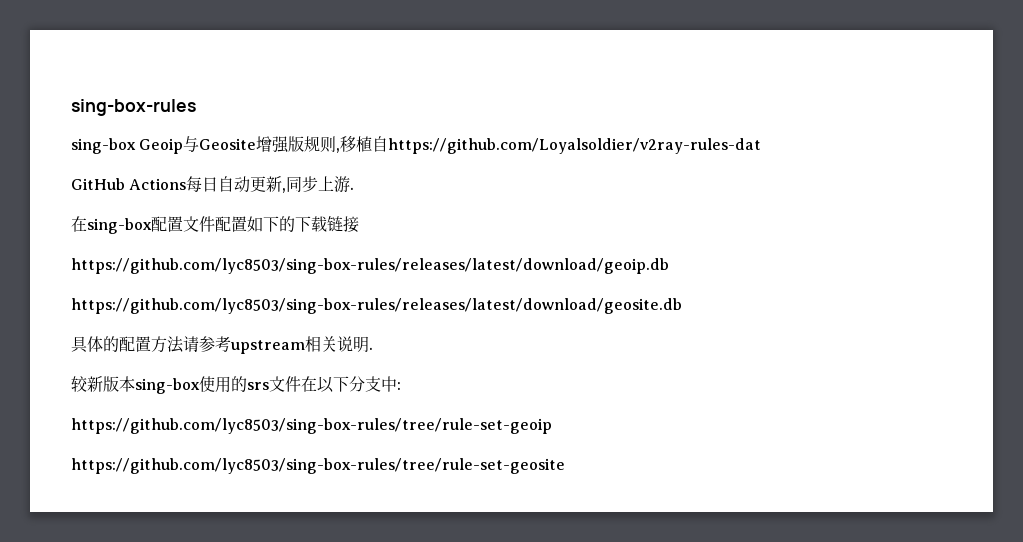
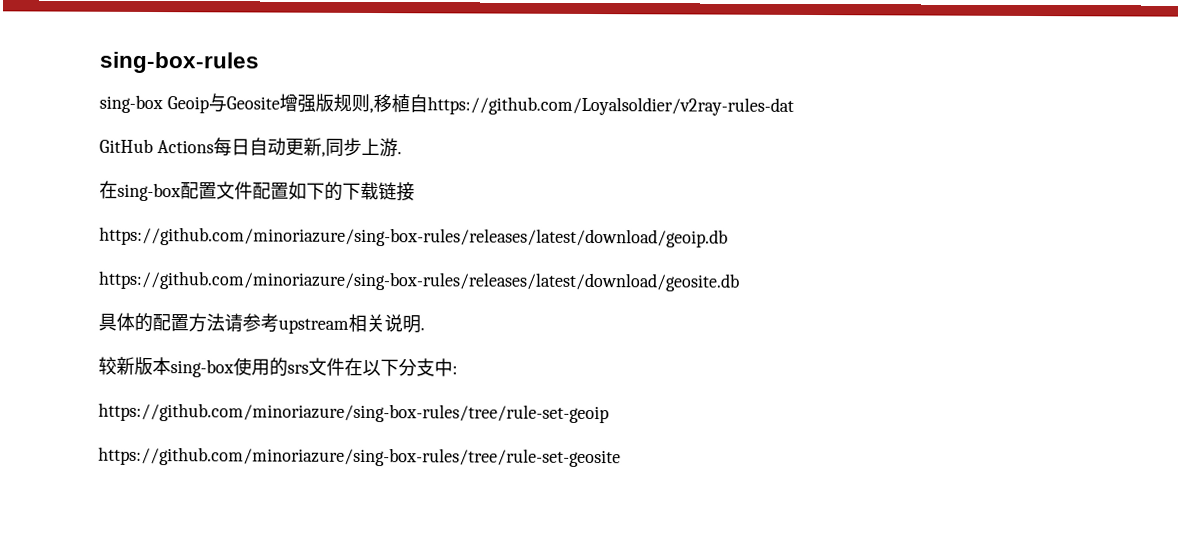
[71,258,669,274] [71,298,682,314] https://github.com/lyc8503/sing-box-rules/releases/latest/download/geoip.db // https://github.com/lyc8503/sing-box-rules/releases/latest/download/geosite.db -> [99,226,728,248] [98,270,740,292] https://github.com/minoriazure/sing-box-rules/releases/latest/download/geoip.db // https://github.com/minoriazure/sing-box-rules/releases/latest/download/geosite.db
[71,418,552,434] [71,458,565,474] https://github.com/lyc8503/sing-box-rules/tree/rule-set-geoip // https://github.com/lyc8503/sing-box-rules/tree/rule-set-geosite -> [98,402,609,424] [98,446,621,468] https://github.com/minoriazure/sing-box-rules/tree/rule-set-geoip // https://github.com/minoriazure/sing-box-rules/tree/rule-set-geosite

